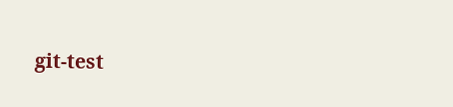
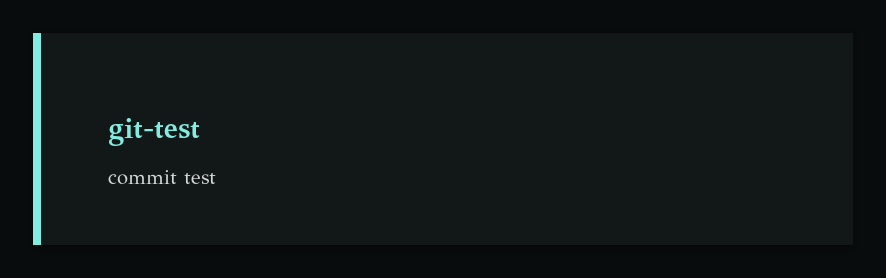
(104, 63) none -> [108,170,216,185] // commit test

